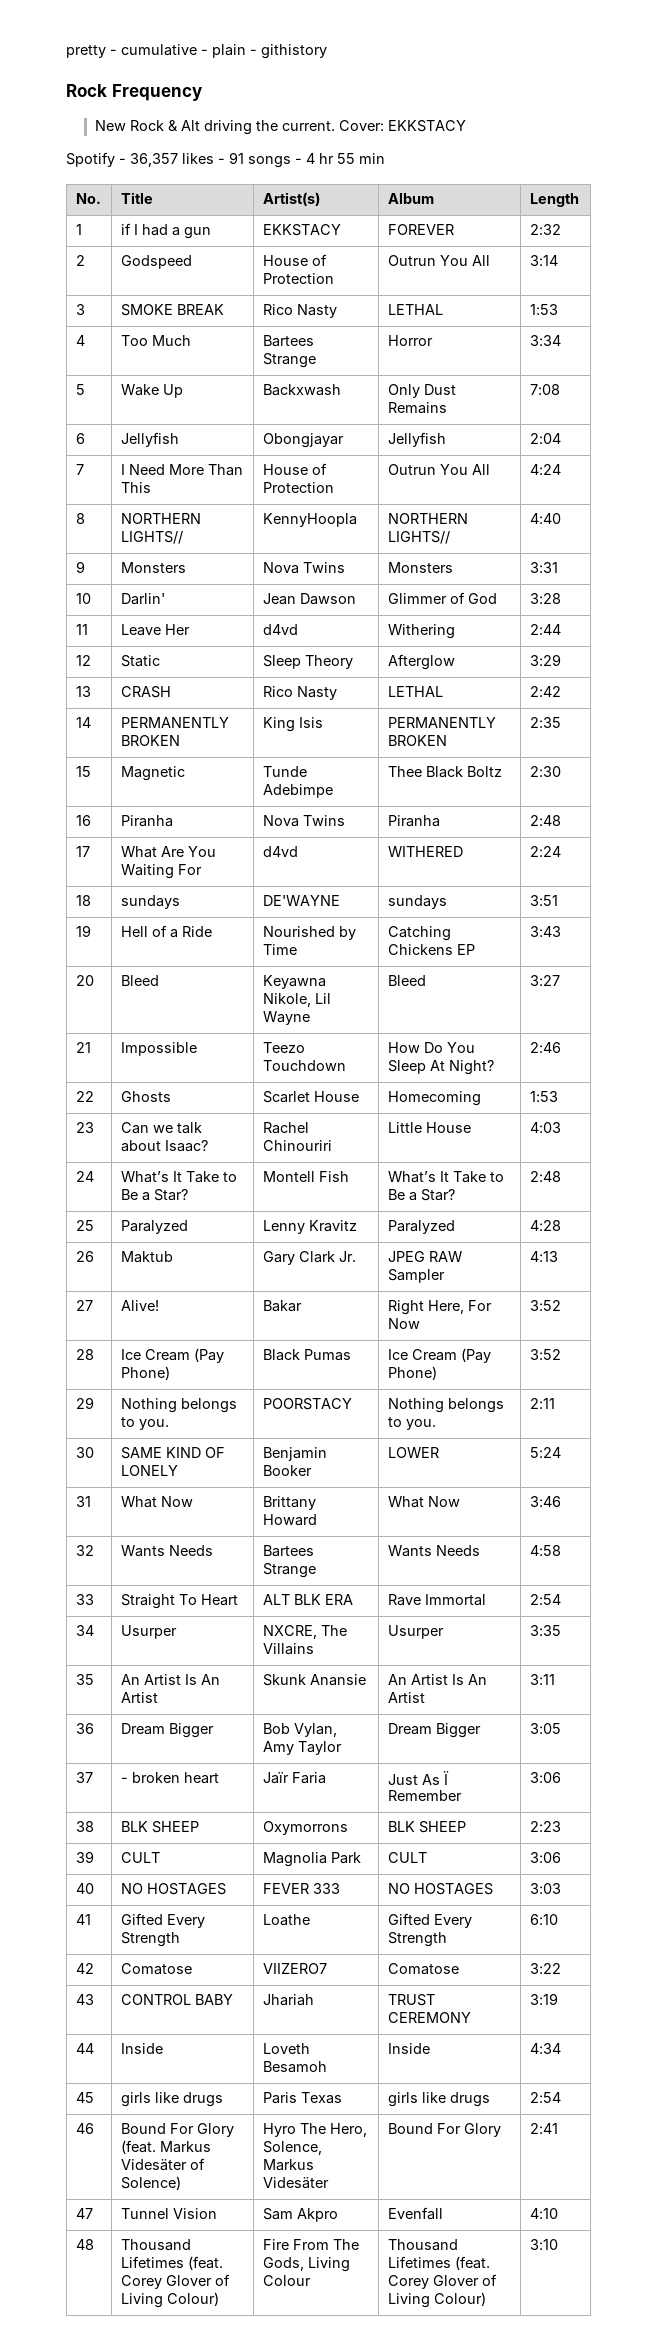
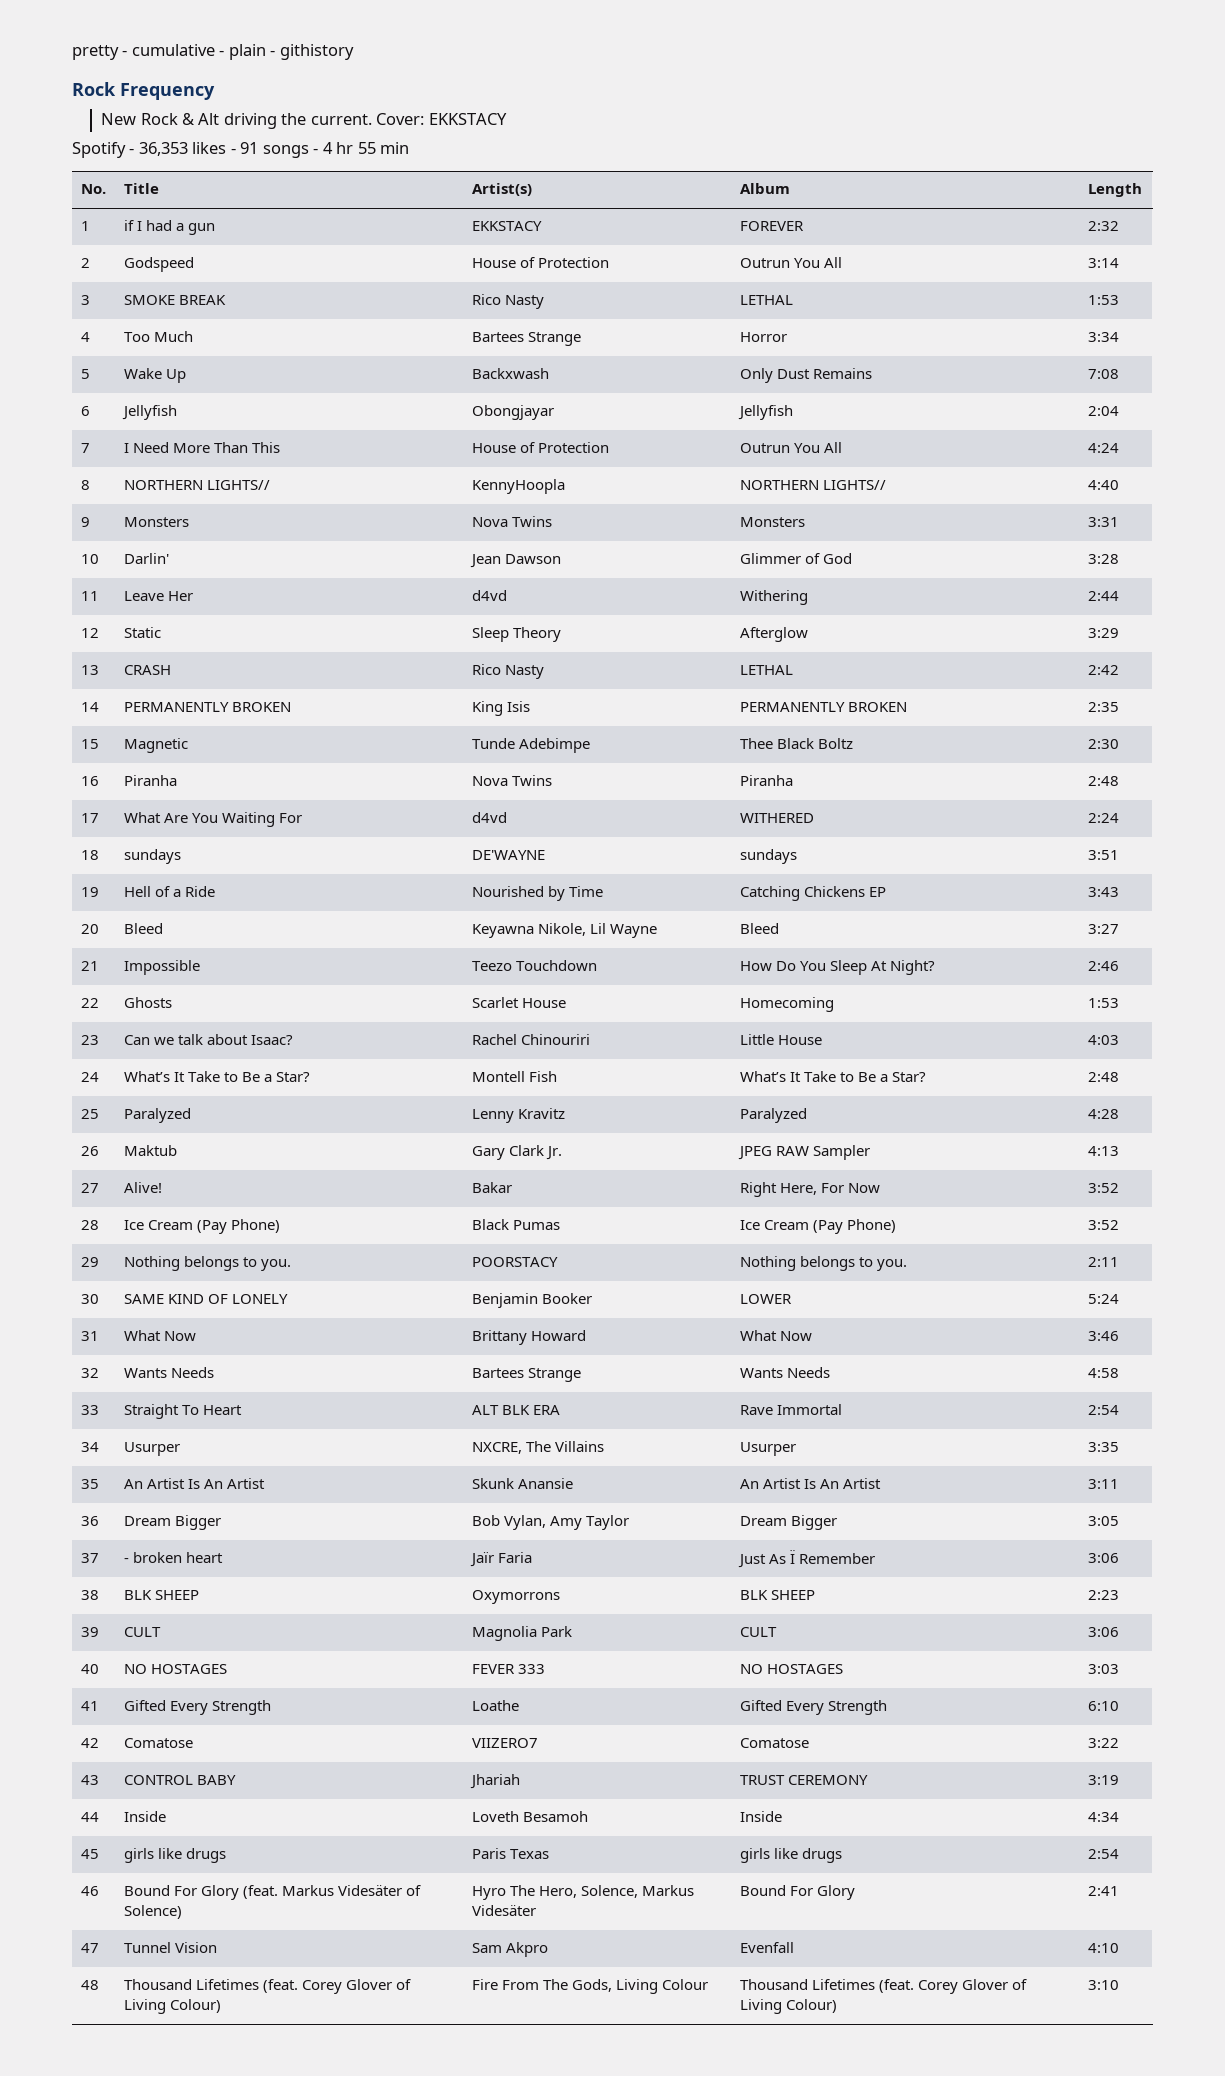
[130,153,178,167] 36,357 -> [138,142,188,156] 36,353

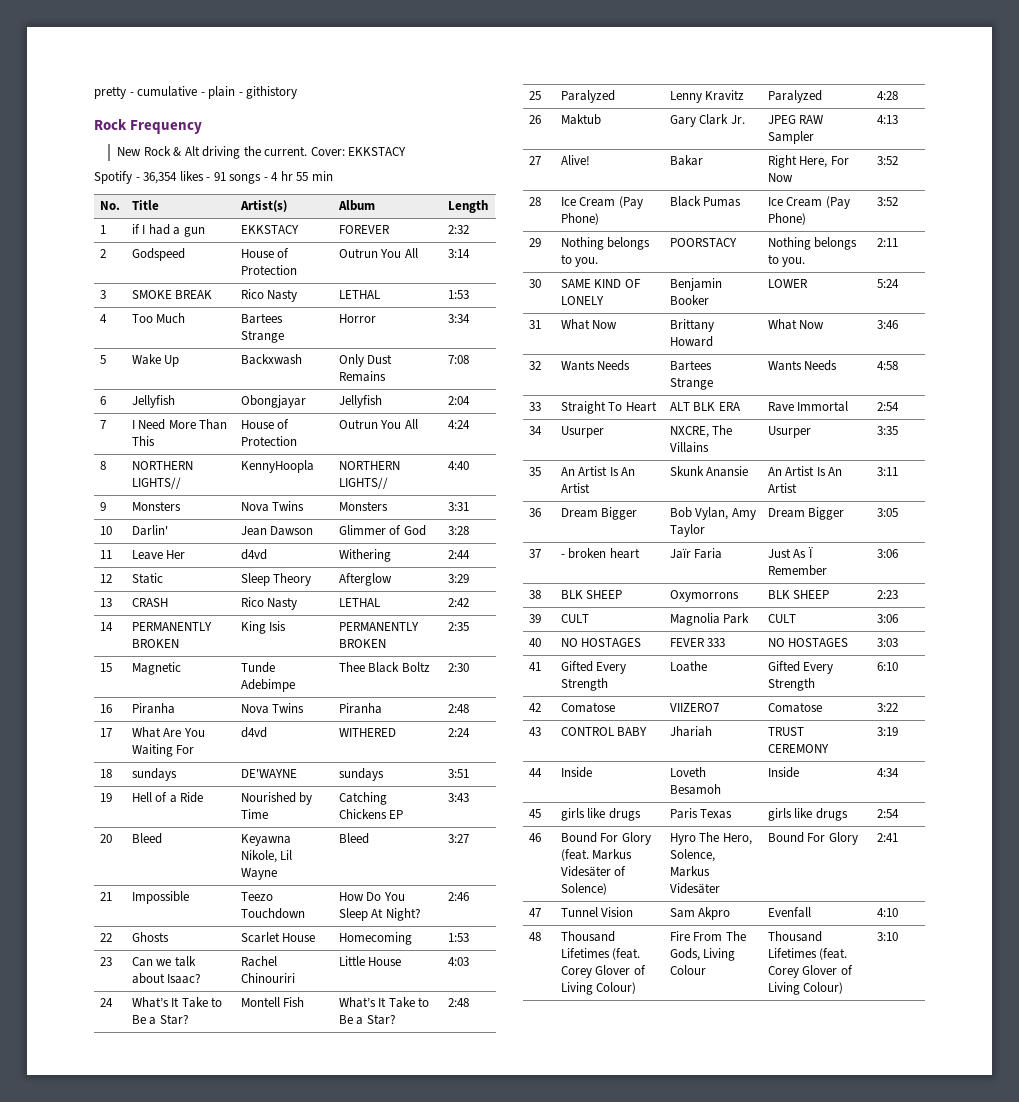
[138,142,188,156] 36,353 -> [143,172,178,184] 36,354

